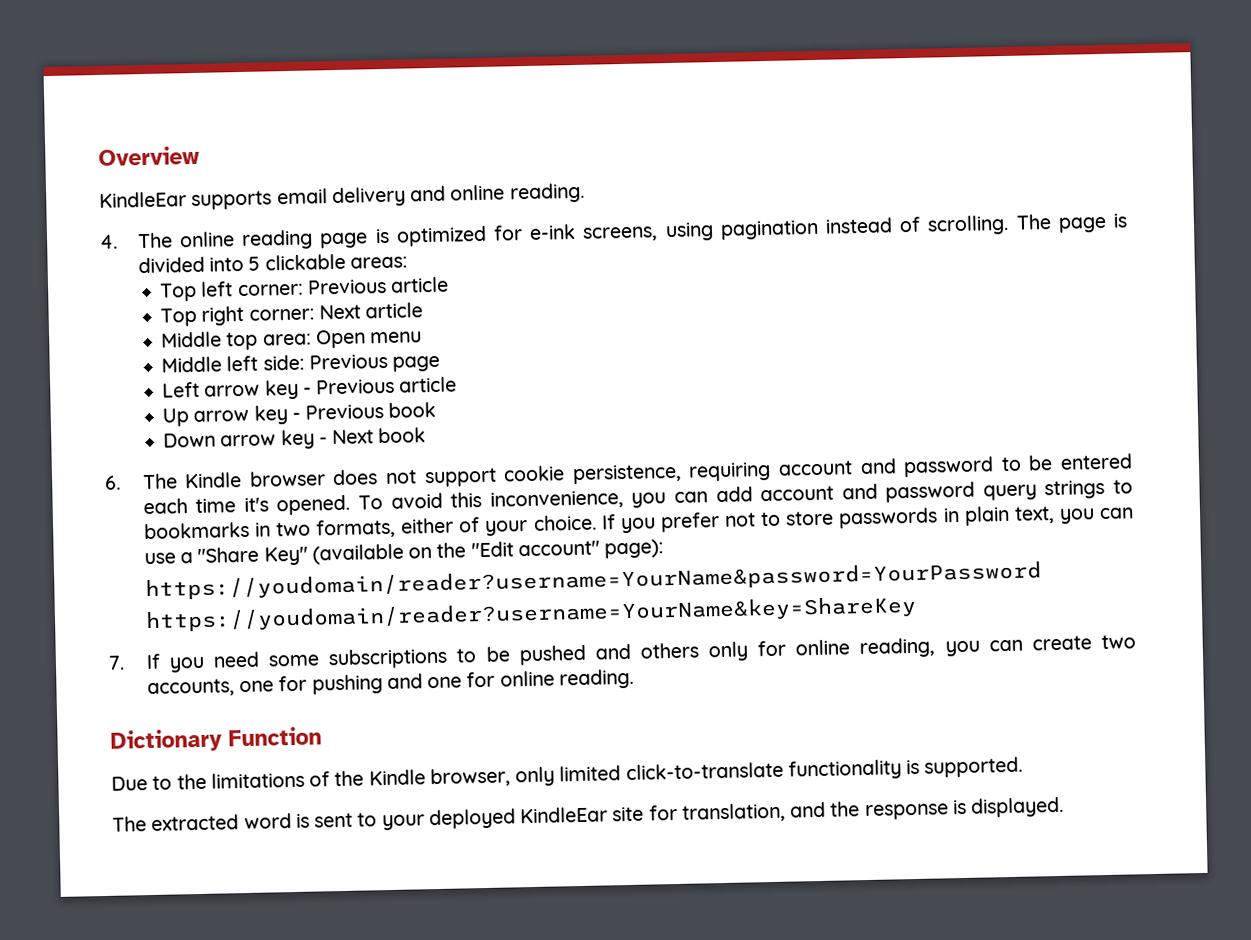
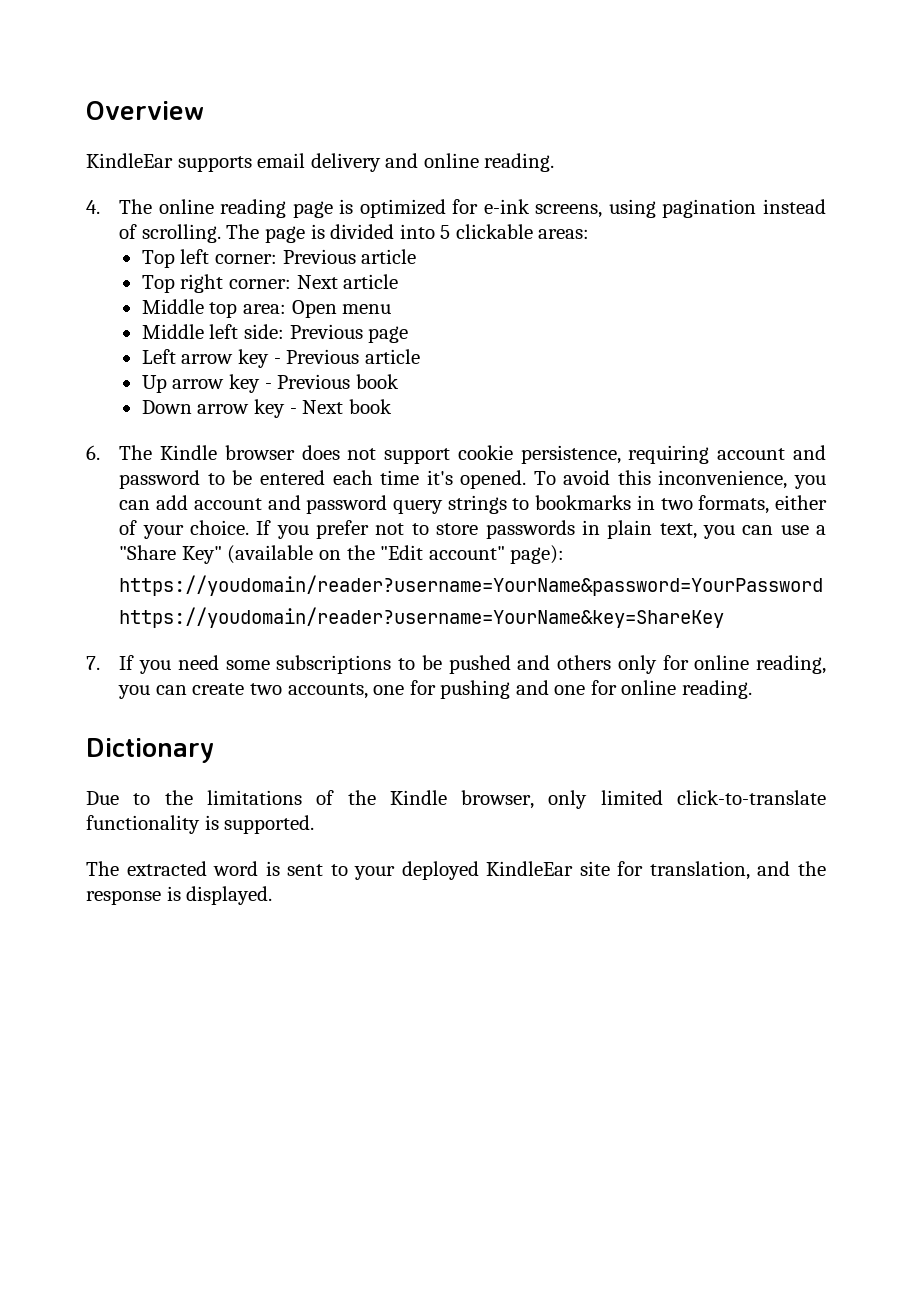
[228,726,322,747] Function -> (214, 750) none

